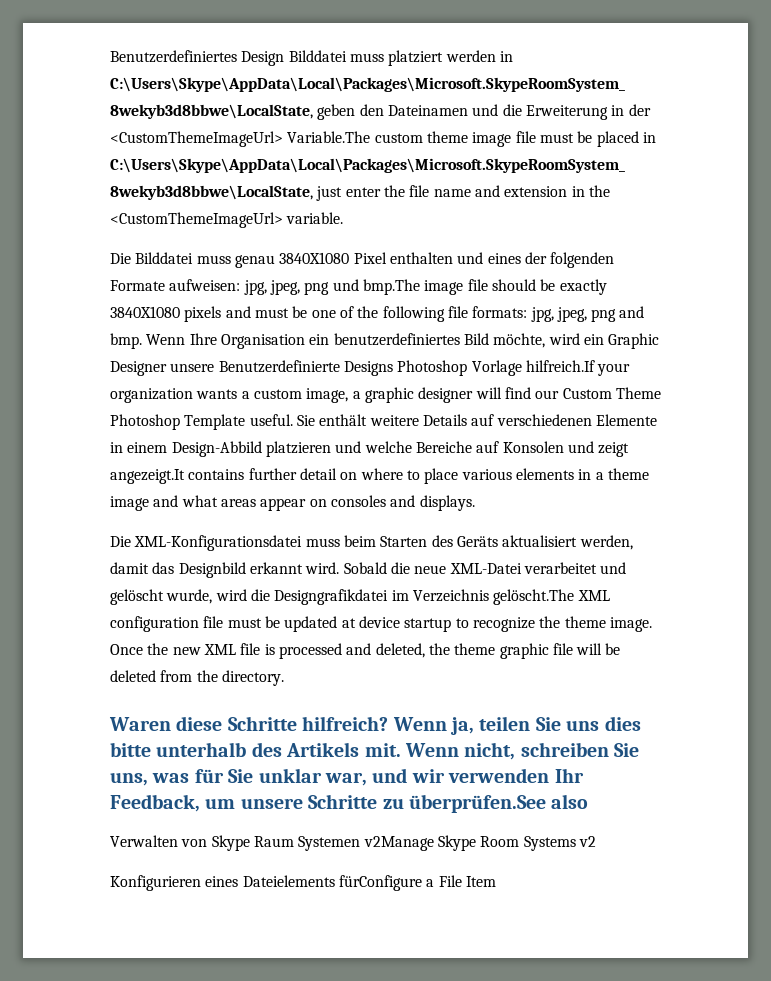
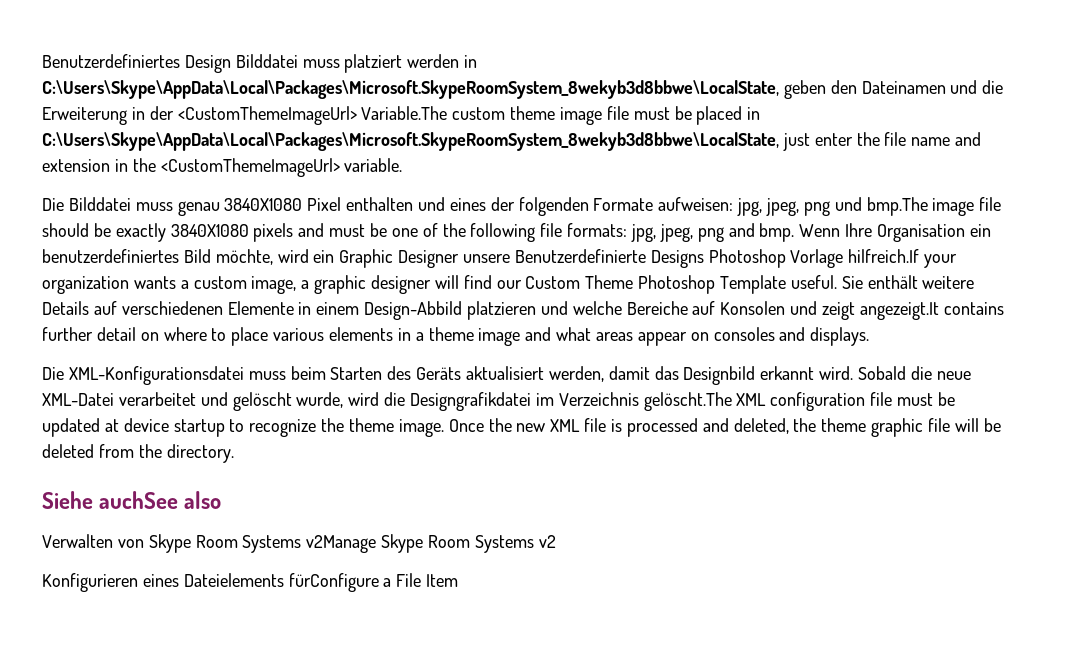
[109,716,641,735] [110,742,640,760] [110,768,584,786] [110,794,546,813] Waren diese Schritte hilfreich? Wenn ja, teilen Sie uns dies bitte unterhalb des Artikels mit. Wenn nicht, schreiben Sie uns, was für Sie unklar war, und wir verwenden Ihr Feedback, um unsere Schritte zu überprüfen.See -> [42,491,179,509] Siehe auchSee
[253,836,361,851] Raum Systemen -> [195,535,302,553] Room Systems

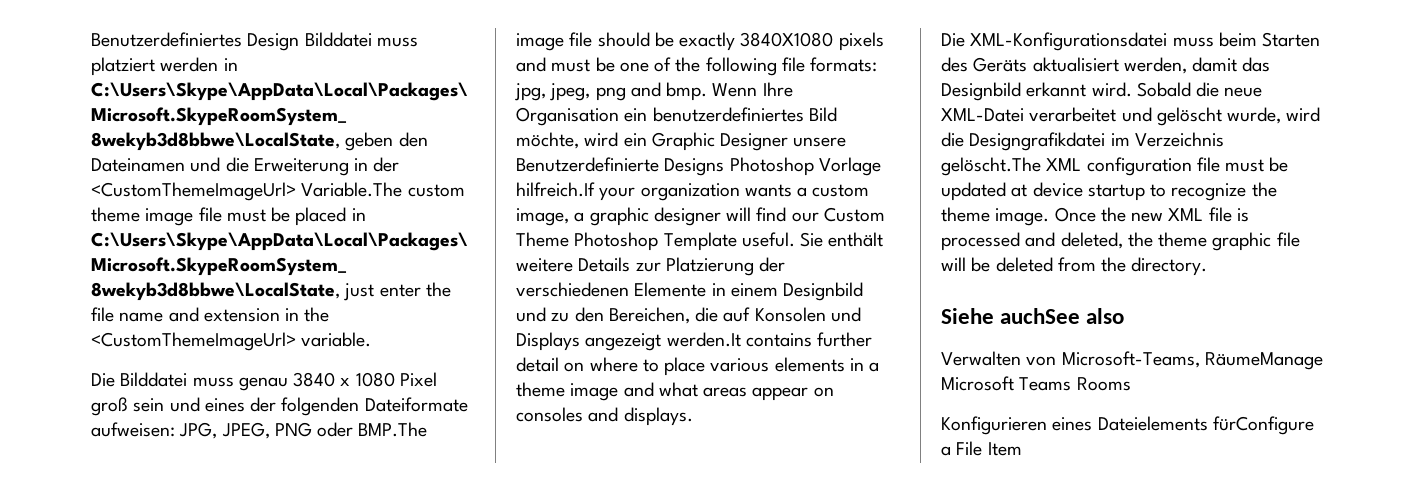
[224,197,928,216] 3840X1080 Pixel enthalten und eines der folgenden Formate aufweisen: jpg, jpeg, png und bmp.The -> [293,372,437,387] [91,397,468,416] [91,422,428,439] 3840 x 1080 Pixel groß sein und eines der folgenden Dateiformate aufweisen: JPG, JPEG, PNG oder BMP.The
[93,301,117,315] auf -> [635,257,786,276] zur Platzierung der
[364,301,939,320] Design-Abbild platzieren und welche Bereiche auf Konsolen und zeigt angezeigt.It -> [783,282,864,301] [516,307,861,324] [516,332,741,351] Designbild und zu den Bereichen, die auf Konsolen und Displays angezeigt werden.It
[148,534,556,553] Skype Room Systems v2Manage Skype Room Systems v2 -> [1061,351,1323,370] [941,376,1131,391] Microsoft-Teams, RäumeManage Microsoft Teams Rooms

